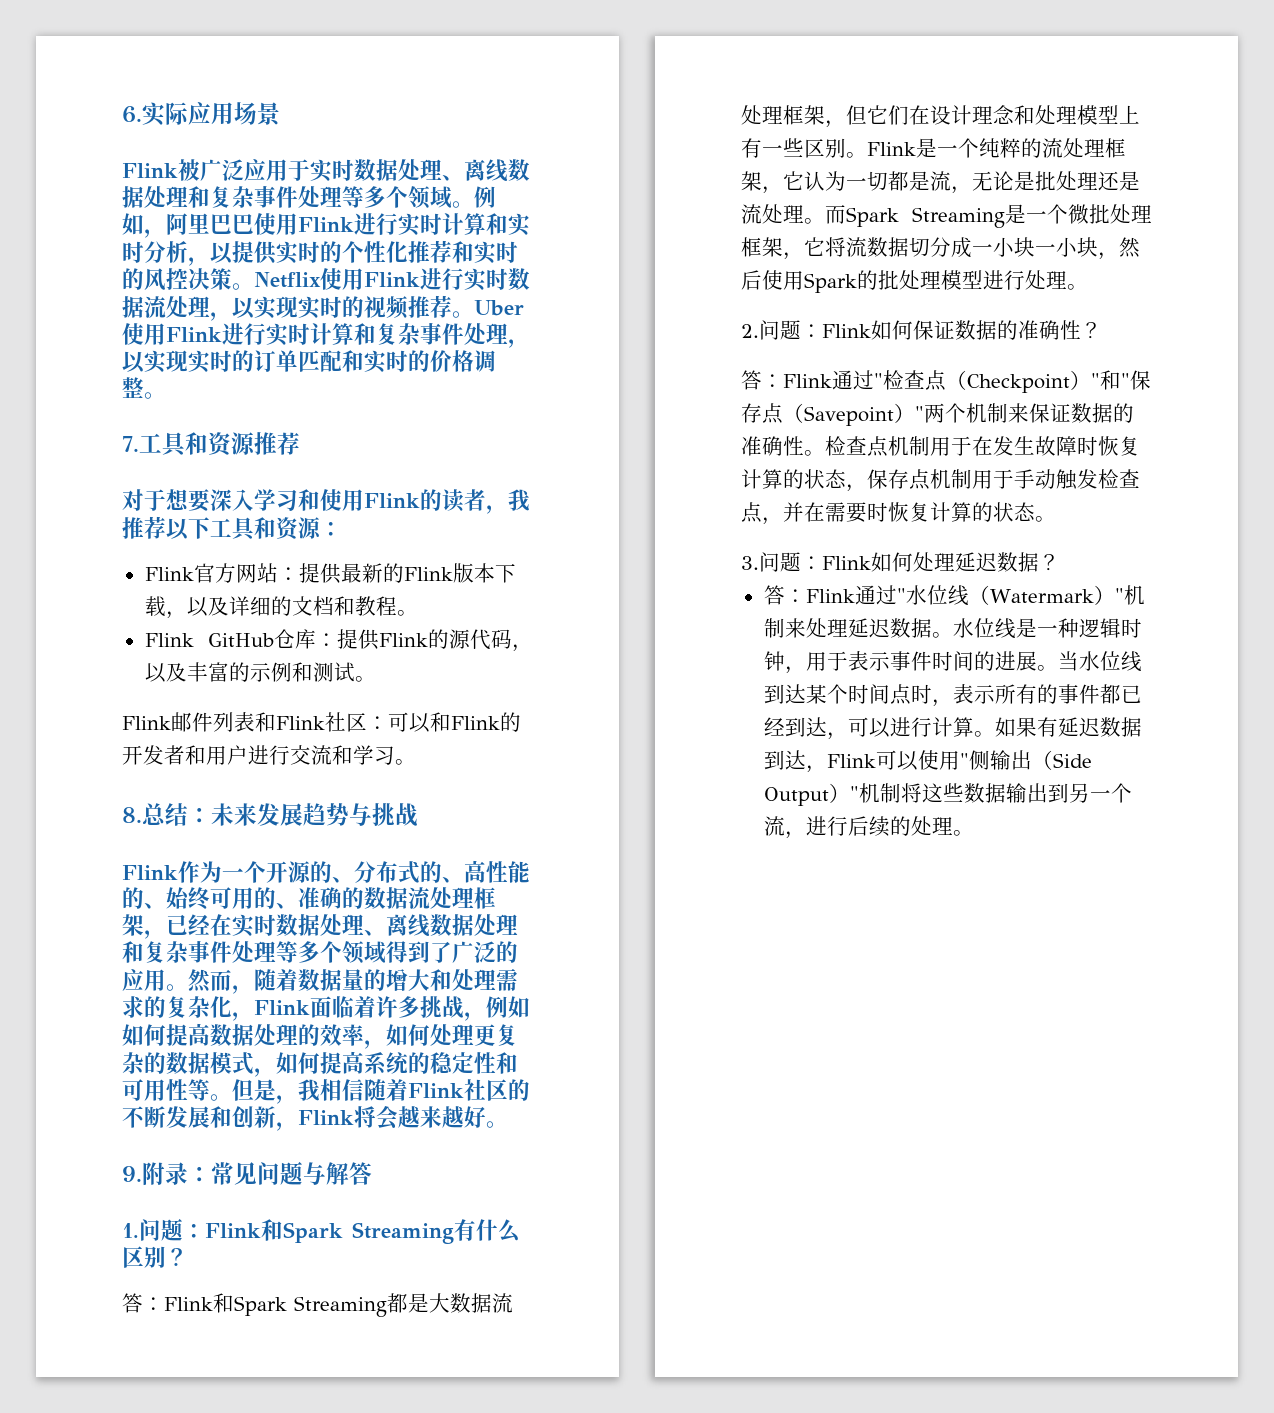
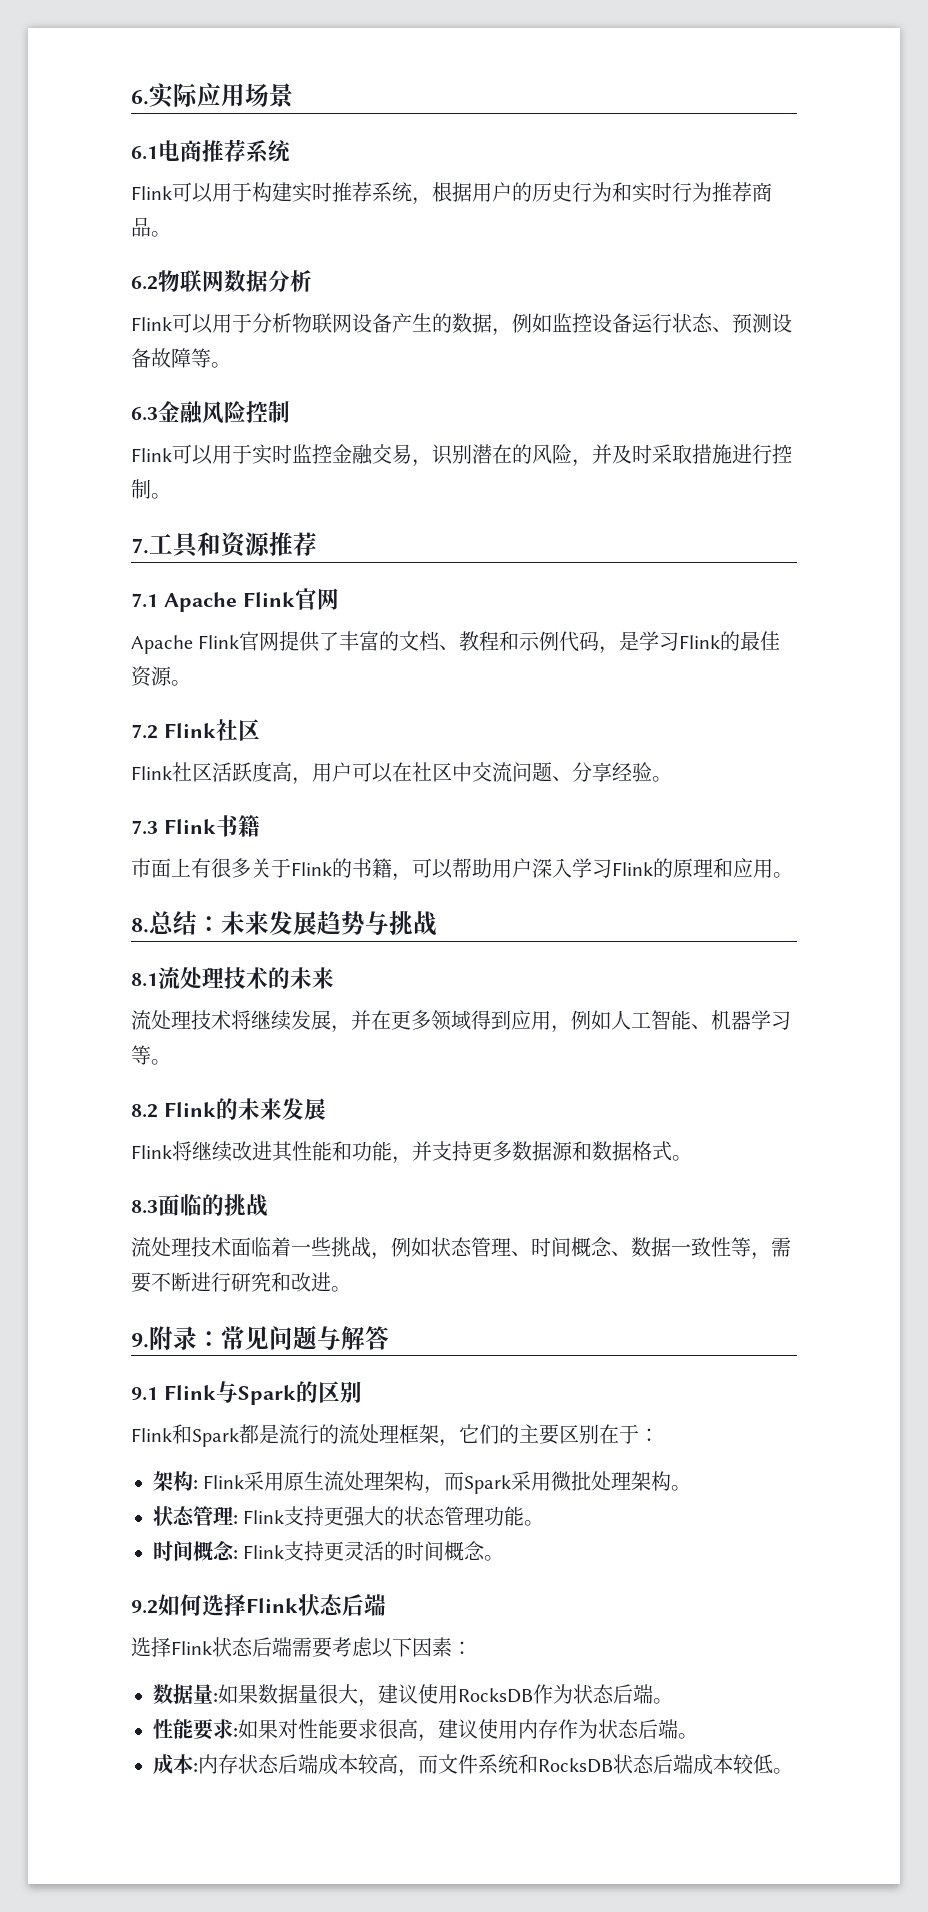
[122,159,530,182] [122,186,496,209] [122,213,530,238] [122,240,518,266] [122,268,530,291] [122,295,524,321] [122,323,530,348] [122,350,496,373] [122,377,144,398] Flink被广泛应用于实时数据处理、离线数据处理和复杂事件处理等多个领域。例如，阿里巴巴使用Flink进行实时计算和实时分析，以提供实时的个性化推荐和实时的风控决策。Netflix使用Flink进行实时数据流处理，以实现实时的视频推荐。Uber使用Flink进行实时计算和复杂事件处理，以实现实时的订单匹配和实时的价格调整 -> [131,139,291,163] [131,182,772,205] [131,217,171,237] [131,270,312,292] [131,313,792,336] [131,348,231,368] [131,401,290,425] [131,444,792,467] [131,479,151,499] 6.1电商推荐系统 // Flink可以用于构建实时推荐系统，根据用户的历史行为和实时行为推荐商品。 // 6.2物联网数据分析 // Flink可以用于分析物联网设备产生的数据，例如监控设备运行状态、预测设备故障等。 // 6.3金融风险控制 // Flink可以用于实时监控金融交易，识别潜在的风险，并及时采取措施进行控制
[122,489,530,514] [122,516,342,541] [144,563,516,584] [144,596,418,619] [144,629,533,652] [144,662,376,683] [122,712,521,733] [122,745,395,765] 对于想要深入学习和使用Flink的读者，我推荐以下工具和资源： // Flink官方网站：提供最新的Flink版本下载，以及详细的文档和教程。 // Flink GitHub仓库：提供Flink的源代码，以及丰富的示例和测试。 // Flink邮件列表和Flink社区：可以和Flink的开发者和用户进行交流和学习 -> [131,588,339,612] [131,631,781,654] [131,666,191,687] [131,719,260,741] [131,761,672,785] [131,815,260,837] [131,858,773,881] 7.1 Apache Flink官网 // Apache Flink官网提供了丰富的文档、教程和示例代码，是学习Flink的最佳资源。 // 7.2 Flink社区 // Flink社区活跃度高，用户可以在社区中交流问题、分享经验。 // 7.3 Flink书籍 // 市面上有很多关于Flink的书籍，可以帮助用户深入学习Flink的原理和应用
[122,860,530,884] [122,887,496,910] [122,914,518,939] [122,941,518,964] [122,968,518,994] [122,996,530,1021] [122,1023,518,1049] [122,1051,518,1077] [122,1079,530,1104] [122,1106,486,1131] Flink作为一个开源的、分布式的、高性能的、始终可用的、准确的数据流处理框架，已经在实时数据处理、离线数据处理和复杂事件处理等多个领域得到了广泛的应用。然而，随着数据量的增大和处理需求的复杂化，Flink面临着许多挑战，例如如何提高数据处理的效率，如何处理更复杂的数据模式，如何提高系统的稳定性和可用性等。但是，我相信随着Flink社区的不断发展和创新，Flink将会越来越好 -> [131,967,334,989] [131,1010,791,1033] [131,1045,171,1065] [131,1098,326,1120] [131,1141,692,1164] [131,1194,268,1217] [131,1237,791,1260] [131,1272,331,1293] 8.1流处理技术的未来 // 流处理技术将继续发展，并在更多领域得到应用，例如人工智能、机器学习等。 // 8.2 Flink的未来发展 // Flink将继续改进其性能和功能，并支持更多数据源和数据格式。 // 8.3面临的挑战 // 流处理技术面临着一些挑战，例如状态管理、时间概念、数据一致性等，需要不断进行研究和改进
[122,1218,521,1244] [122,1246,188,1268] [122,1293,513,1317] [741,105,1140,128] [741,138,1126,158] [741,171,1140,194] [741,204,1152,228] [741,237,1140,260] [741,270,1088,293] [741,320,1102,340] [741,370,1151,393] [741,403,1134,426] [741,436,1140,457] [741,469,1140,492] [741,502,1056,525] [741,552,1060,572] [763,585,1145,606] [763,618,1142,639] [763,651,1142,674] [763,684,1142,707] [763,717,1142,740] [763,750,1092,773] [763,783,1132,806] [763,816,953,839] 1.问题：Flink和Spark Streaming有什么区别？ // 答：Flink和Spark Streaming都是大数据流处理框架，但它们在设计理念和处理模型上有一些区别。Flink是一个纯粹的流处理框架，它认为一切都是流，无论是批处理还是流处理。而Spark Streaming是一个微批处理框架，它将流数据切分成一小块一小块，然后使用Spark的批处理模型进行处理。 // 2.问题：Flink如何保证数据的准确性？ // 答：Flink通过"检查点（Checkpoint）"和"保存点（Savepoint）"两个机制来保证数据的准确性。检查点机制用于在发生故障时恢复计算的状态，保存点机制用于手动触发检查点，并在需要时恢复计算的状态。 // 3.问题：Flink如何处理延迟数据？ // 答：Flink通过"水位线（Watermark）"机制来处理延迟数据。水位线是一种逻辑时钟，用于表示事件时间的进展。当水位线到达某个时间点时，表示所有的事件都已经到达，可以进行计算。如果有延迟数据到达，Flink可以使用"侧输出（Side Output）"机制将这些数据输出到另一个流，进行后续的处理 -> [131,1381,362,1405] [131,1424,659,1447] [153,1471,692,1494] [153,1506,545,1527] [153,1540,505,1561] [131,1594,386,1616] [131,1637,472,1658] [153,1684,673,1707] [153,1719,698,1742] [153,1754,773,1777] 9.1 Flink与Spark的区别 // Flink和Spark都是流行的流处理框架，它们的主要区别在于： // 架构: Flink采用原生流处理架构，而Spark采用微批处理架构。 // 状态管理: Flink支持更强大的状态管理功能。 // 时间概念: Flink支持更灵活的时间概念。 // 9.2如何选择Flink状态后端 // 选择Flink状态后端需要考虑以下因素： // 数据量:如果数据量很大，建议使用RocksDB作为状态后端。 // 性能要求:如果对性能要求很高，建议使用内存作为状态后端。 // 成本:内存状态后端成本较高，而文件系统和RocksDB状态后端成本较低

